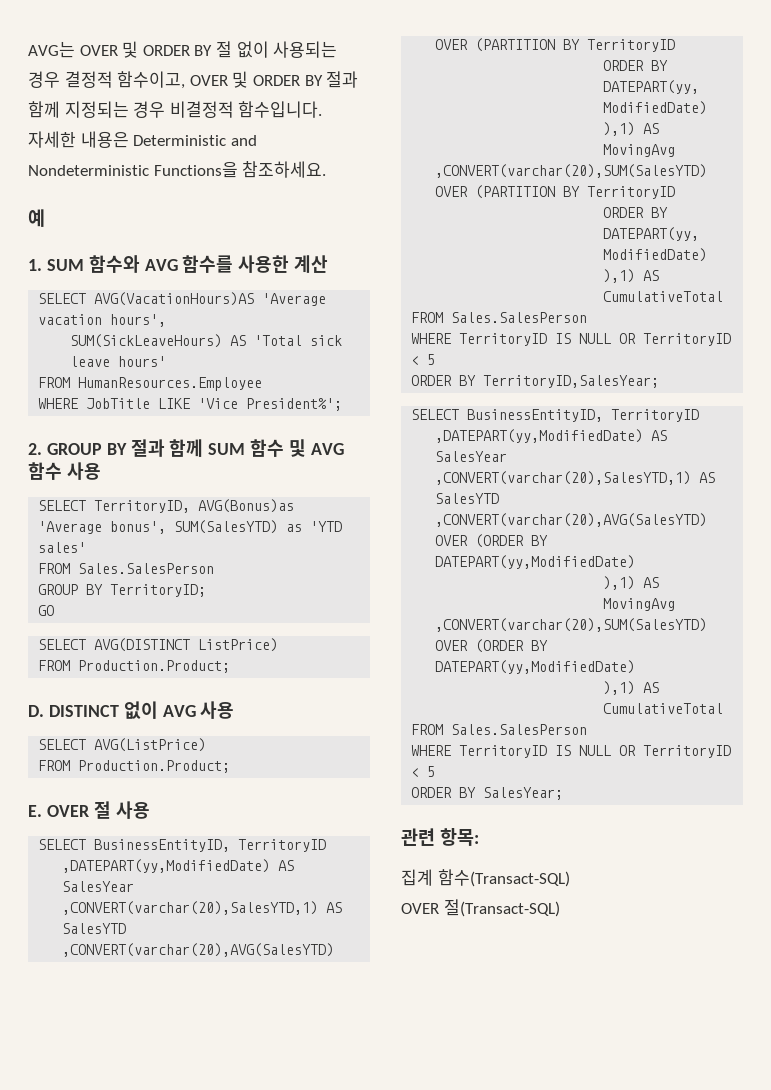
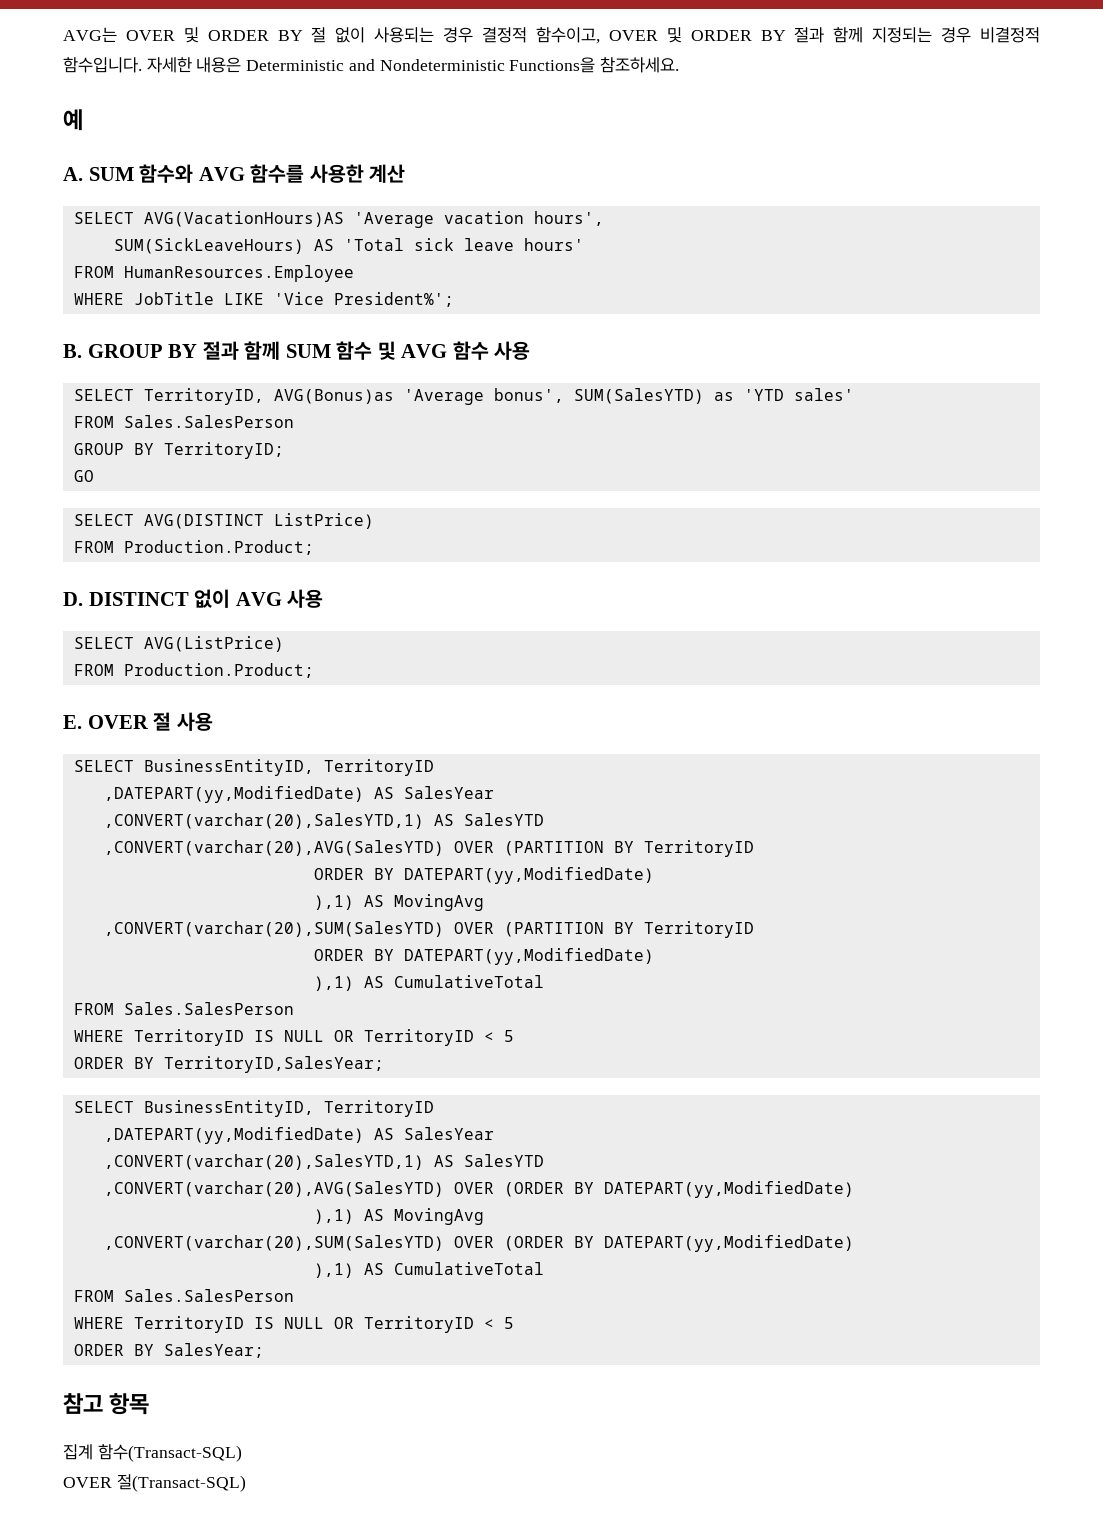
[28,259,42,271] 1. -> [63,167,83,181] A.
[28,443,42,455] 2. -> [63,344,82,358] B.
[401,828,479,846] 관련 항목: -> [63,1393,150,1415] 참고 항목

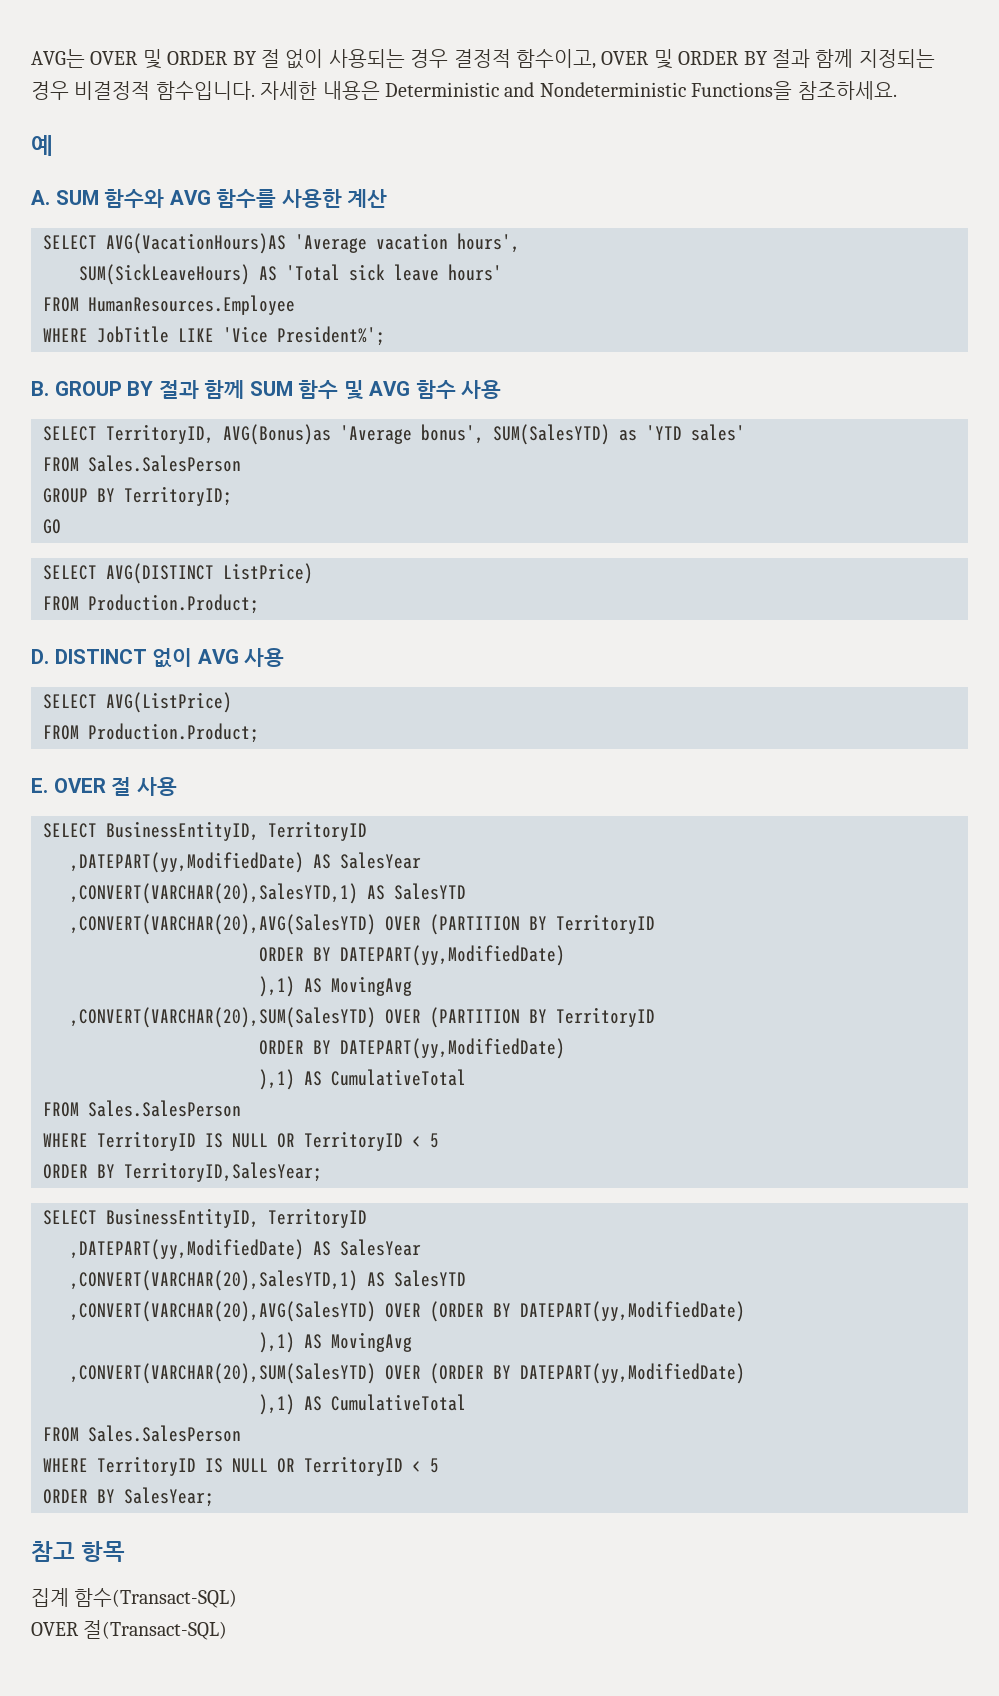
[103,813,544,829] [103,840,444,856] ,CONVERT(varchar(20),SalesYTD,1) AS SalesYTD // ,CONVERT(varchar(20),AVG(SalesYTD) -> [70,883,466,904] [70,914,376,935] ,CONVERT(VARCHAR(20),SalesYTD,1) AS SalesYTD // ,CONVERT(VARCHAR(20),AVG(SalesYTD)
[103,921,444,937] ,CONVERT(varchar(20),SUM(SalesYTD) -> [70,1007,376,1028] ,CONVERT(VARCHAR(20),SUM(SalesYTD)
[103,1154,544,1170] [103,1181,444,1197] ,CONVERT(varchar(20),SalesYTD,1) AS SalesYTD // ,CONVERT(varchar(20),AVG(SalesYTD) -> [70,1270,466,1291] [70,1301,376,1322] ,CONVERT(VARCHAR(20),SalesYTD,1) AS SalesYTD // ,CONVERT(VARCHAR(20),AVG(SalesYTD)
[103,1235,444,1251] ,CONVERT(varchar(20),SUM(SalesYTD) -> [70,1363,376,1384] ,CONVERT(VARCHAR(20),SUM(SalesYTD)

